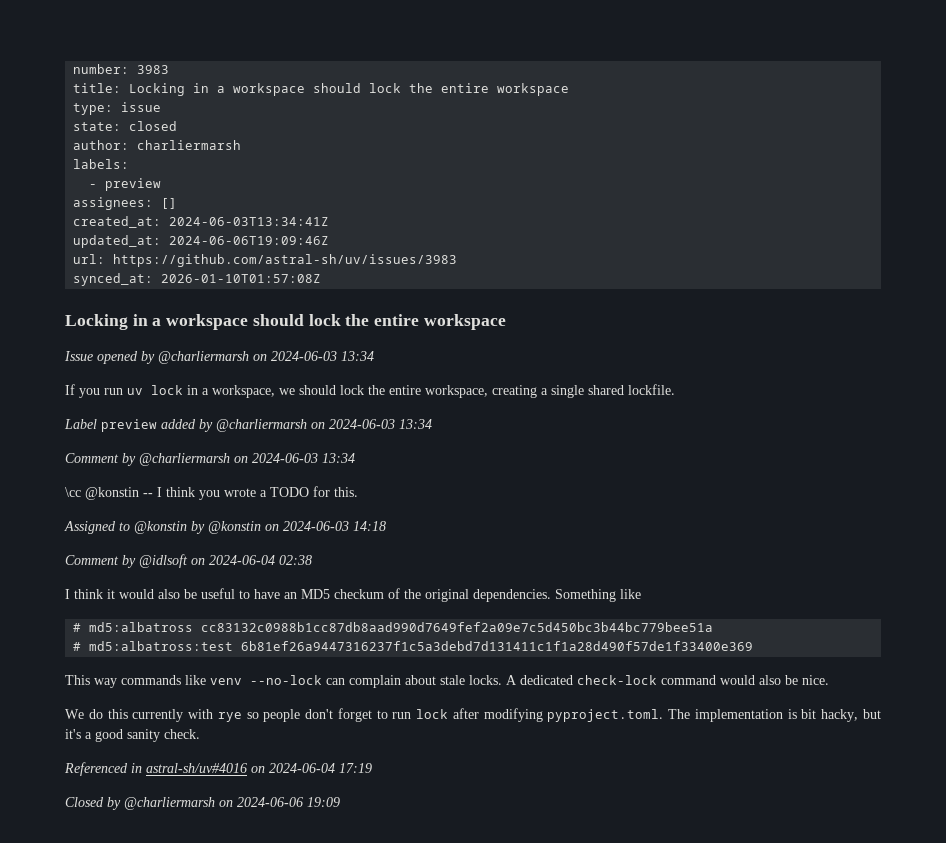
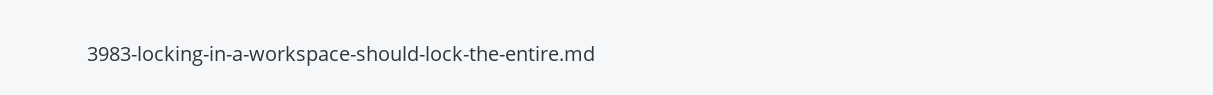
[73,64,170,74] [73,83,570,96] [73,102,162,115] [73,121,178,131] [73,140,242,150] [73,159,130,169] [89,178,162,191] [73,197,178,210] [73,216,330,228] [73,235,330,248] [73,254,458,267] [73,273,322,286] [65,314,506,330] [64,351,374,364] [65,384,675,398] [64,419,432,432] [65,453,355,466] [65,486,358,500] [64,521,386,534] [65,554,312,568] [65,588,641,602] [73,622,714,632] [73,641,754,651] [65,675,829,688] [65,708,882,722] [65,729,200,742] [64,762,372,776] [65,797,340,810] number: 3983 // title: Locking in a workspace should lock the entire workspace // type: issue // state: closed // author: charliermarsh // labels: // - preview // assignees: [] // created_at: 2024-06-03T13:34:41Z // updated_at: 2024-06-06T19:09:46Z // url: https://github.com/astral-sh/uv/issues/3983 // synced_at: 2026-01-10T01:57:08Z // Locking in a workspace should lock the entire workspace // Issue opened by @charliermarsh on 2024-06-03 13:34 // If you run uv lock in a workspace, we should lock the entire workspace, creating a single shared lockfile. // Label preview added by @charliermarsh on 2024-06-03 13:34 // Comment by @charliermarsh on 2024-06-03 13:34 // \cc @konstin -- I think you wrote a TODO for this. // Assigned to @konstin by @konstin on 2024-06-03 14:18 // Comment by @idlsoft on 2024-06-04 02:38 // I think it would also be useful to have an MD5 checkum of the original dependencies. Something like // # md5:albatross cc83132c0988b1cc87db8aad990d7649fef2a09e7c5d450bc3b44bc779bee51a // # md5:albatross:test 6b81ef26a9447316237f1c5a3debd7d131411c1f1a28d490f57de1f33400e369 // This way commands like venv --no-lock can complain about stale locks. A dedicated check-lock command would also be nice. // We do this currently with rye so people don't forget to run lock after modifying pyproject.toml. The implementation is bit hacky, but it's a good sanity check. // Referenced in astral-sh/uv#4016 on 2024-06-04 17:19 // Closed by @charliermarsh on 2024-06-06 19:09 -> [87,45,595,66] 3983-locking-in-a-workspace-should-lock-the-entire.md

